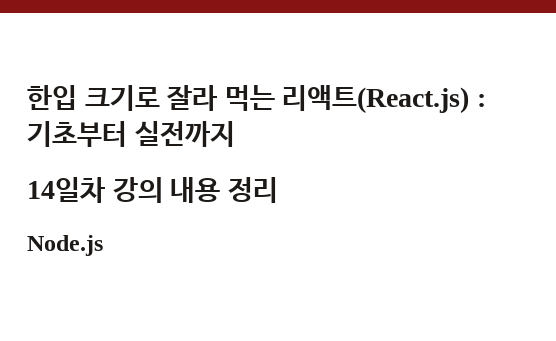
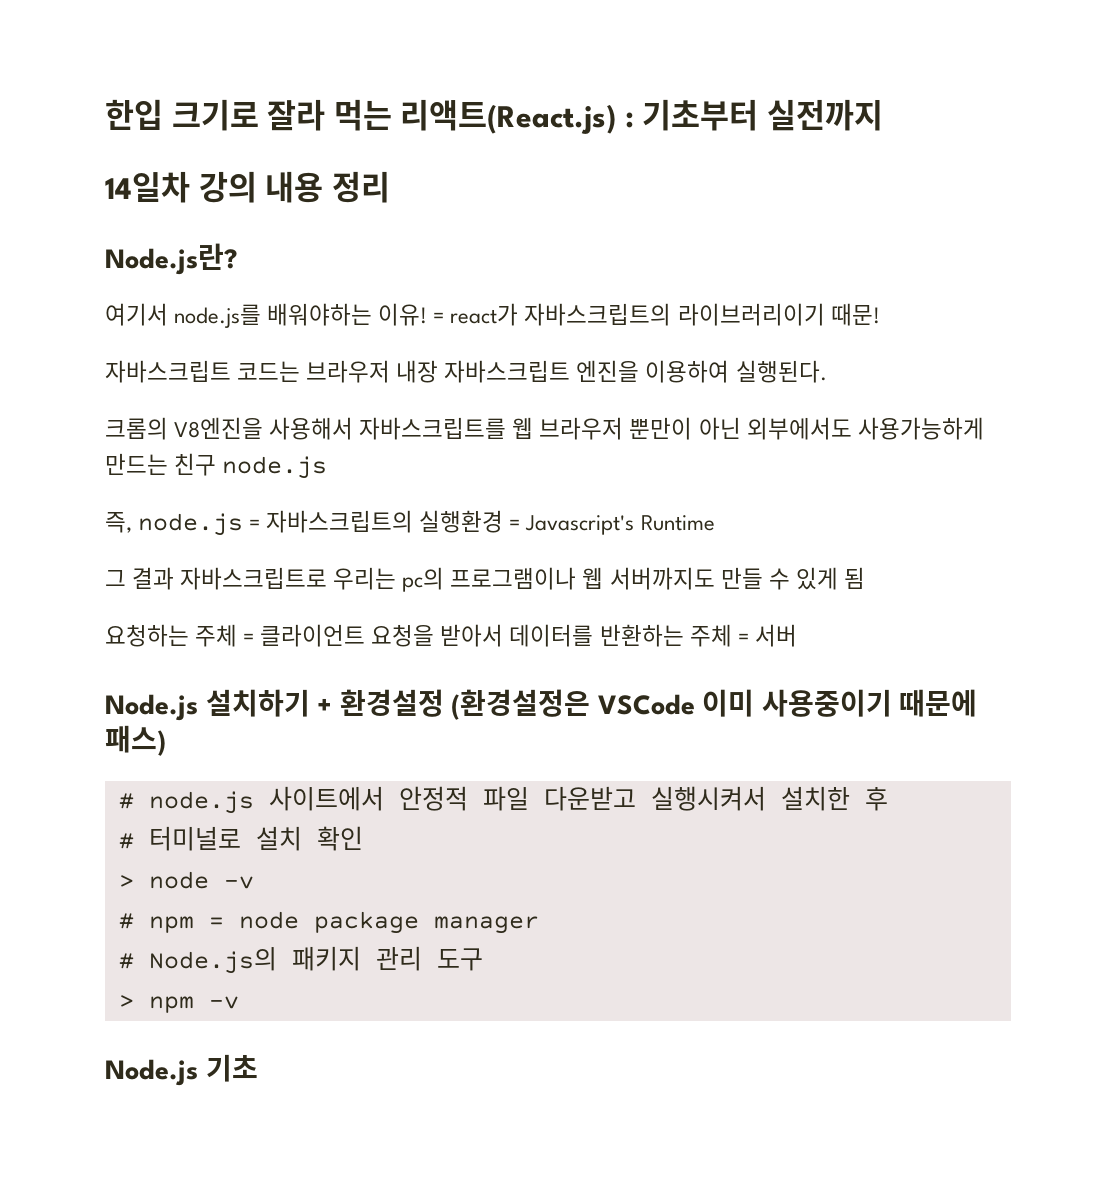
[27,235,103,256] Node.js -> [105,243,238,275] [105,303,880,328] [105,360,827,383] [105,417,984,440] [105,453,328,479] [105,510,715,536] [105,567,865,592] [105,624,797,647] [105,689,978,721] [105,725,166,756] [118,786,888,814] [118,826,363,851] [118,871,254,889] [118,911,539,934] [118,946,483,974] [118,995,239,1013] [105,1054,258,1086] Node.js란? // 여기서 node.js를 배워야하는 이유! = react가 자바스크립트의 라이브러리이기 때문! // 자바스크립트 코드는 브라우저 내장 자바스크립트 엔진을 이용하여 실행된다. // 크롬의 V8엔진을 사용해서 자바스크립트를 웹 브라우저 뿐만이 아닌 외부에서도 사용가능하게 만드는 친구 node.js // 즉, node.js = 자바스크립트의 실행환경 = Javascript's Runtime // 그 결과 자바스크립트로 우리는 pc의 프로그램이나 웹 서버까지도 만들 수 있게 됨 // 요청하는 주체 = 클라이언트 요청을 받아서 데이터를 반환하는 주체 = 서버 // Node.js 설치하기 + 환경설정 (환경설정은 VSCode 이미 사용중이기 때문에 패스) // # node.js 사이트에서 안정적 파일 다운받고 실행시켜서 설치한 후 // # 터미널로 설치 확인 // > node -v // # npm = node package manager // # Node.js의 패키지 관리 도구 // > npm -v // Node.js 기초

